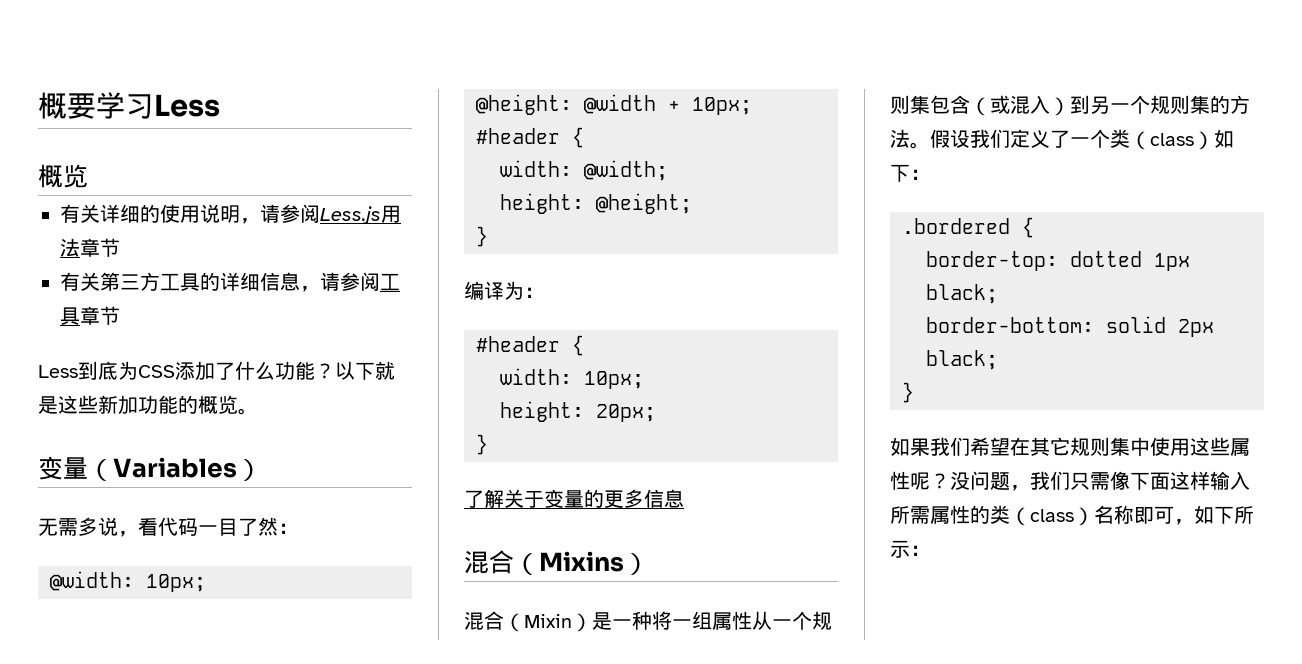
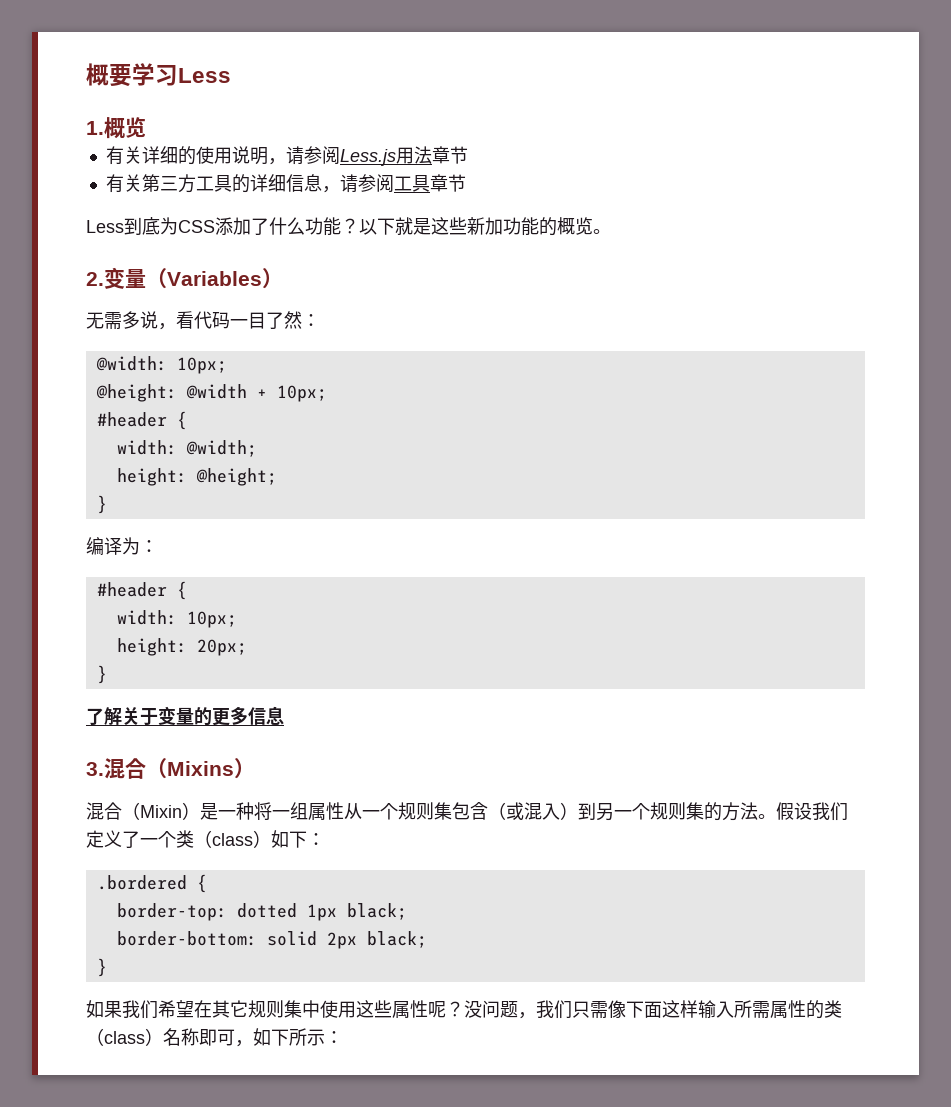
(220, 105) none -> [86,121,104,135] 1.
(258, 411) none -> [86,272,104,286] 2.
(684, 498) none -> [86,762,104,776] 3.

